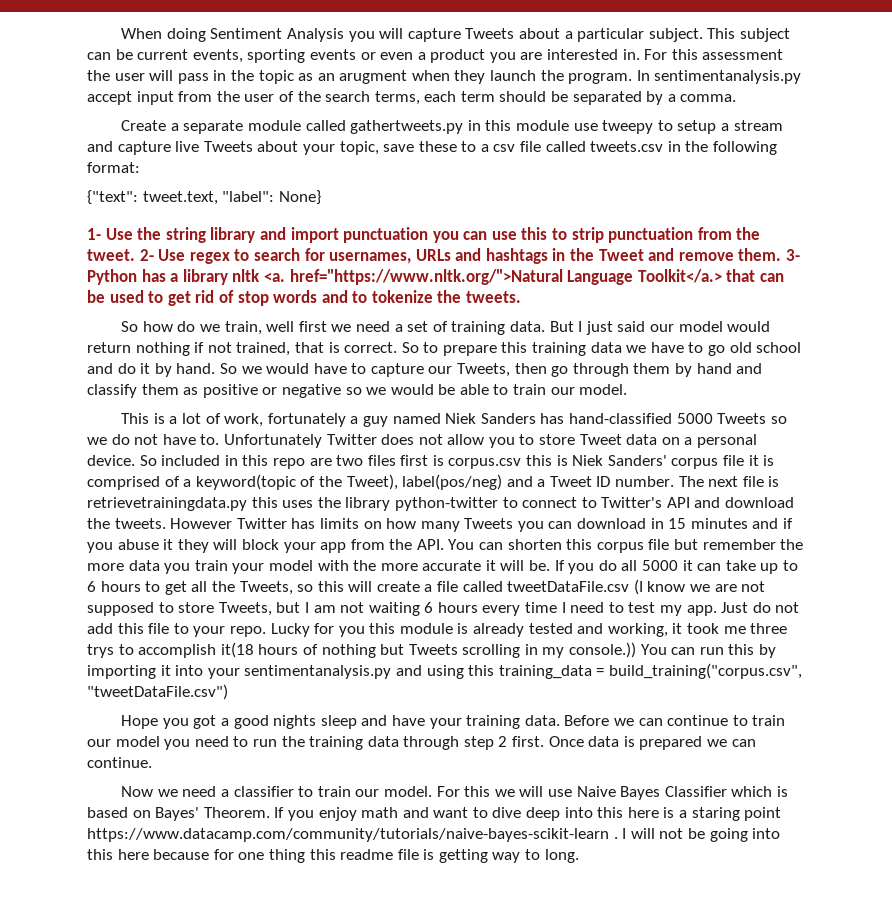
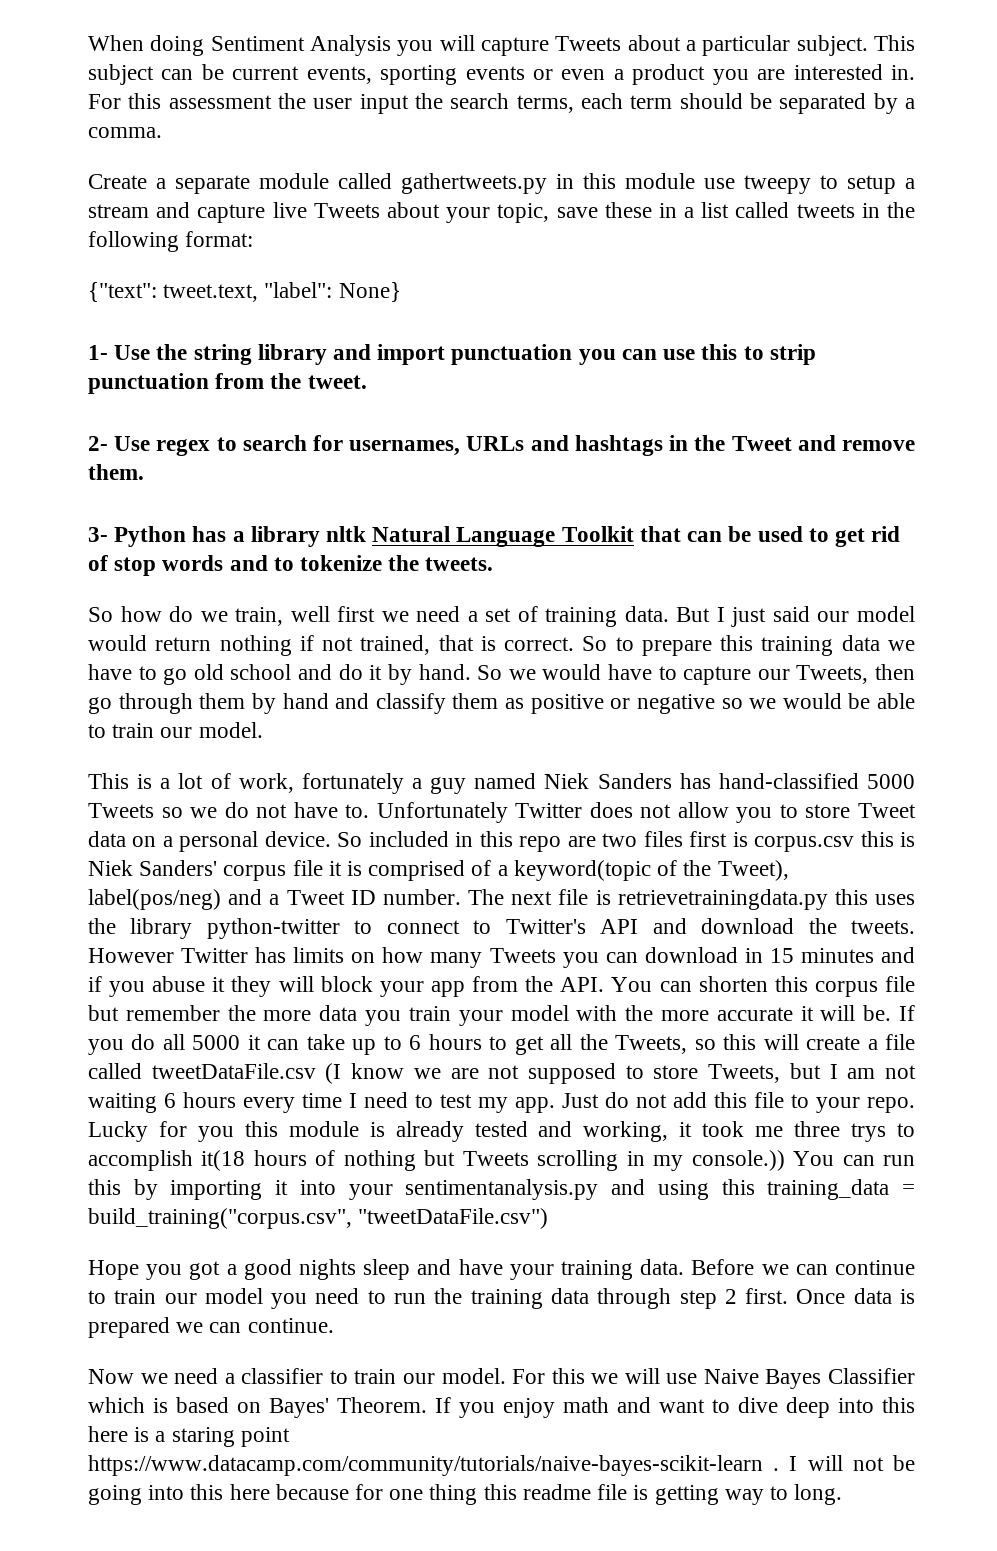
[149,70,802,84] [87,91,294,105] will pass in the topic as an arugment when they launch the program. In sentimentanalysis.py accept input from the user of -> [359,94,409,114] input
[461,141,664,152] to a csv file called tweets.csv -> [658,202,855,218] in a list called tweets
(135, 255) none -> (367, 382) //
(782, 254) none -> (144, 472) //
[263,269,722,285] <a. href="https://www.nltk.org/">Natural Language Toolkit</a.> -> [372,526,634,547] Natural Language Toolkit

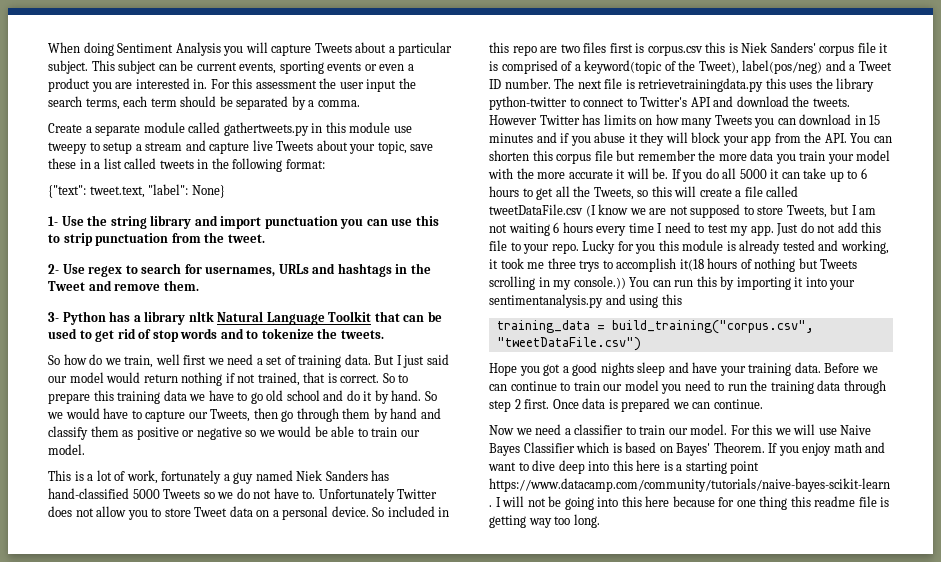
(755, 1187) none -> (682, 299) //
[171,1427,235,1447] staring -> [685,461,727,474] starting
[769,1486,788,1500] to -> [554,516,571,525] too

